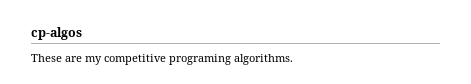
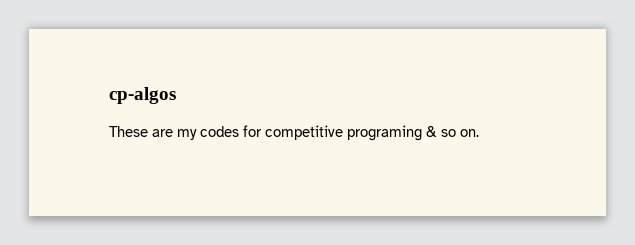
[104,54,293,65] competitive programing algorithms. -> [200,125,479,141] codes for competitive programing & so on.

